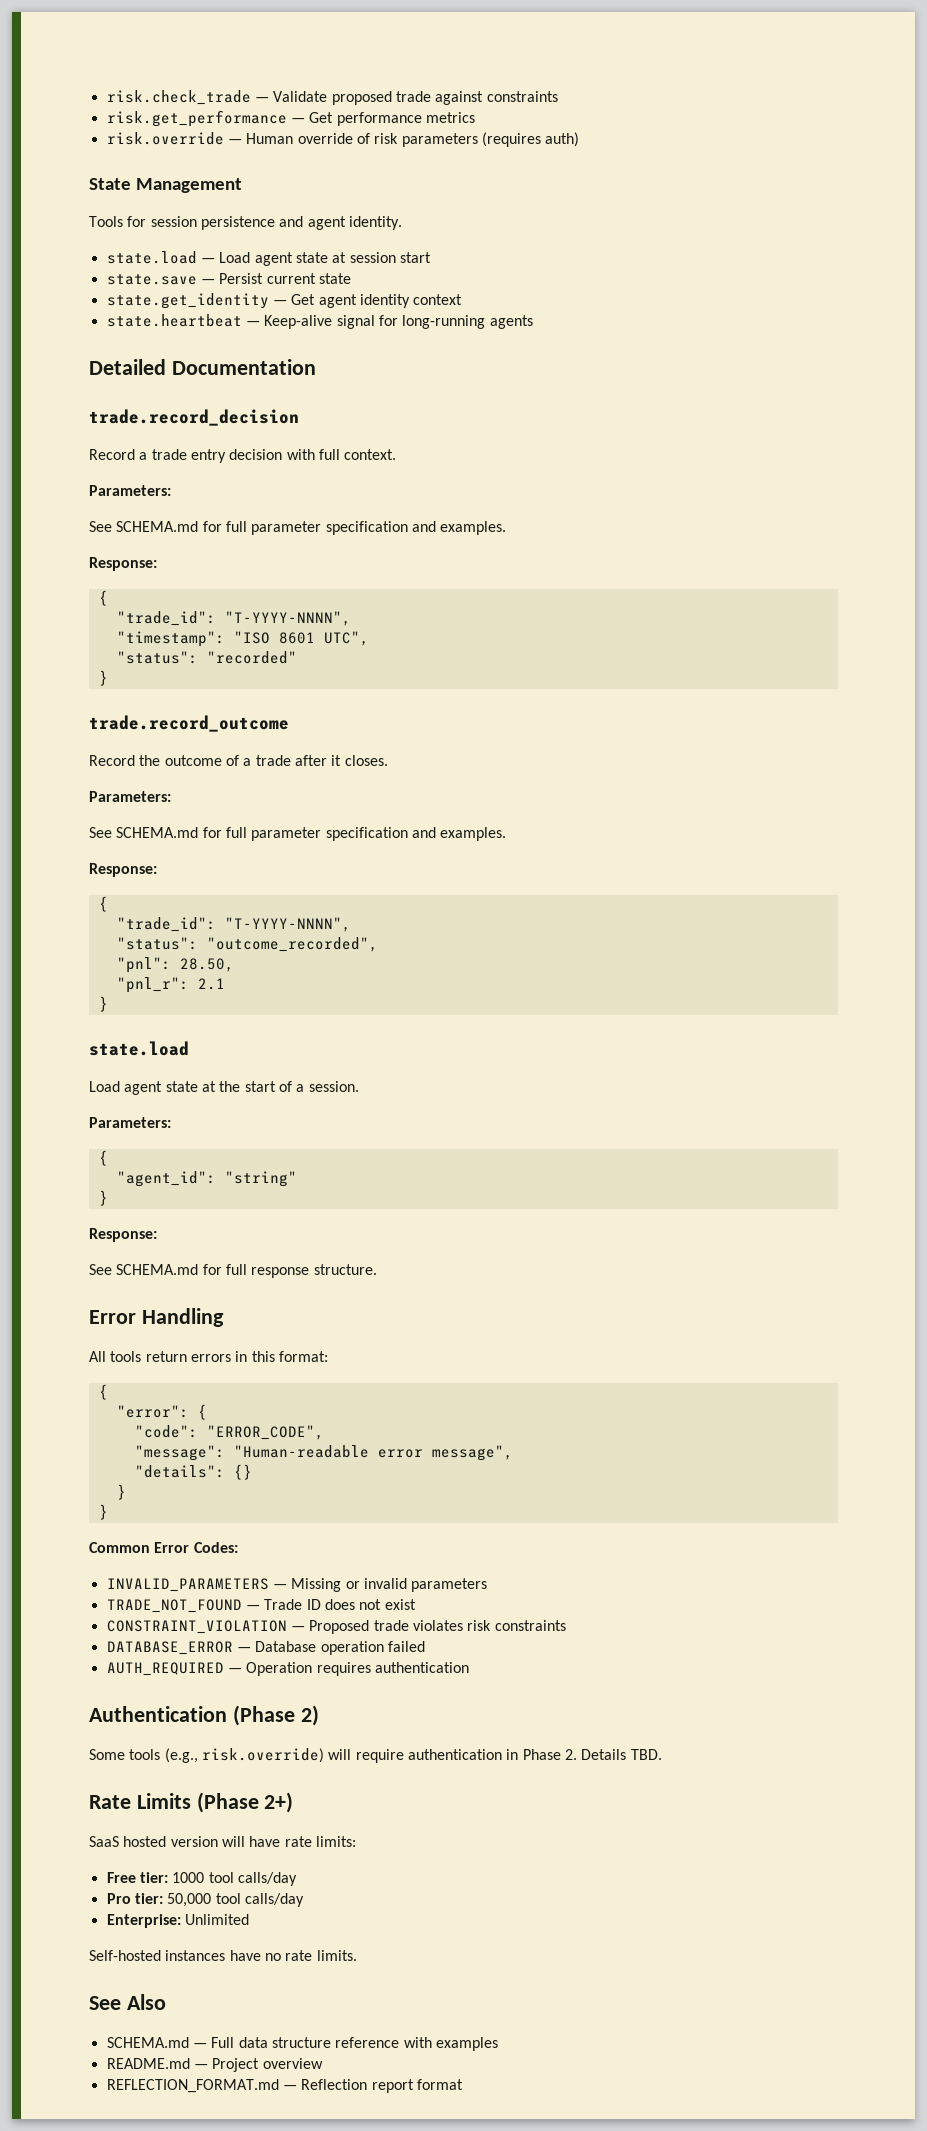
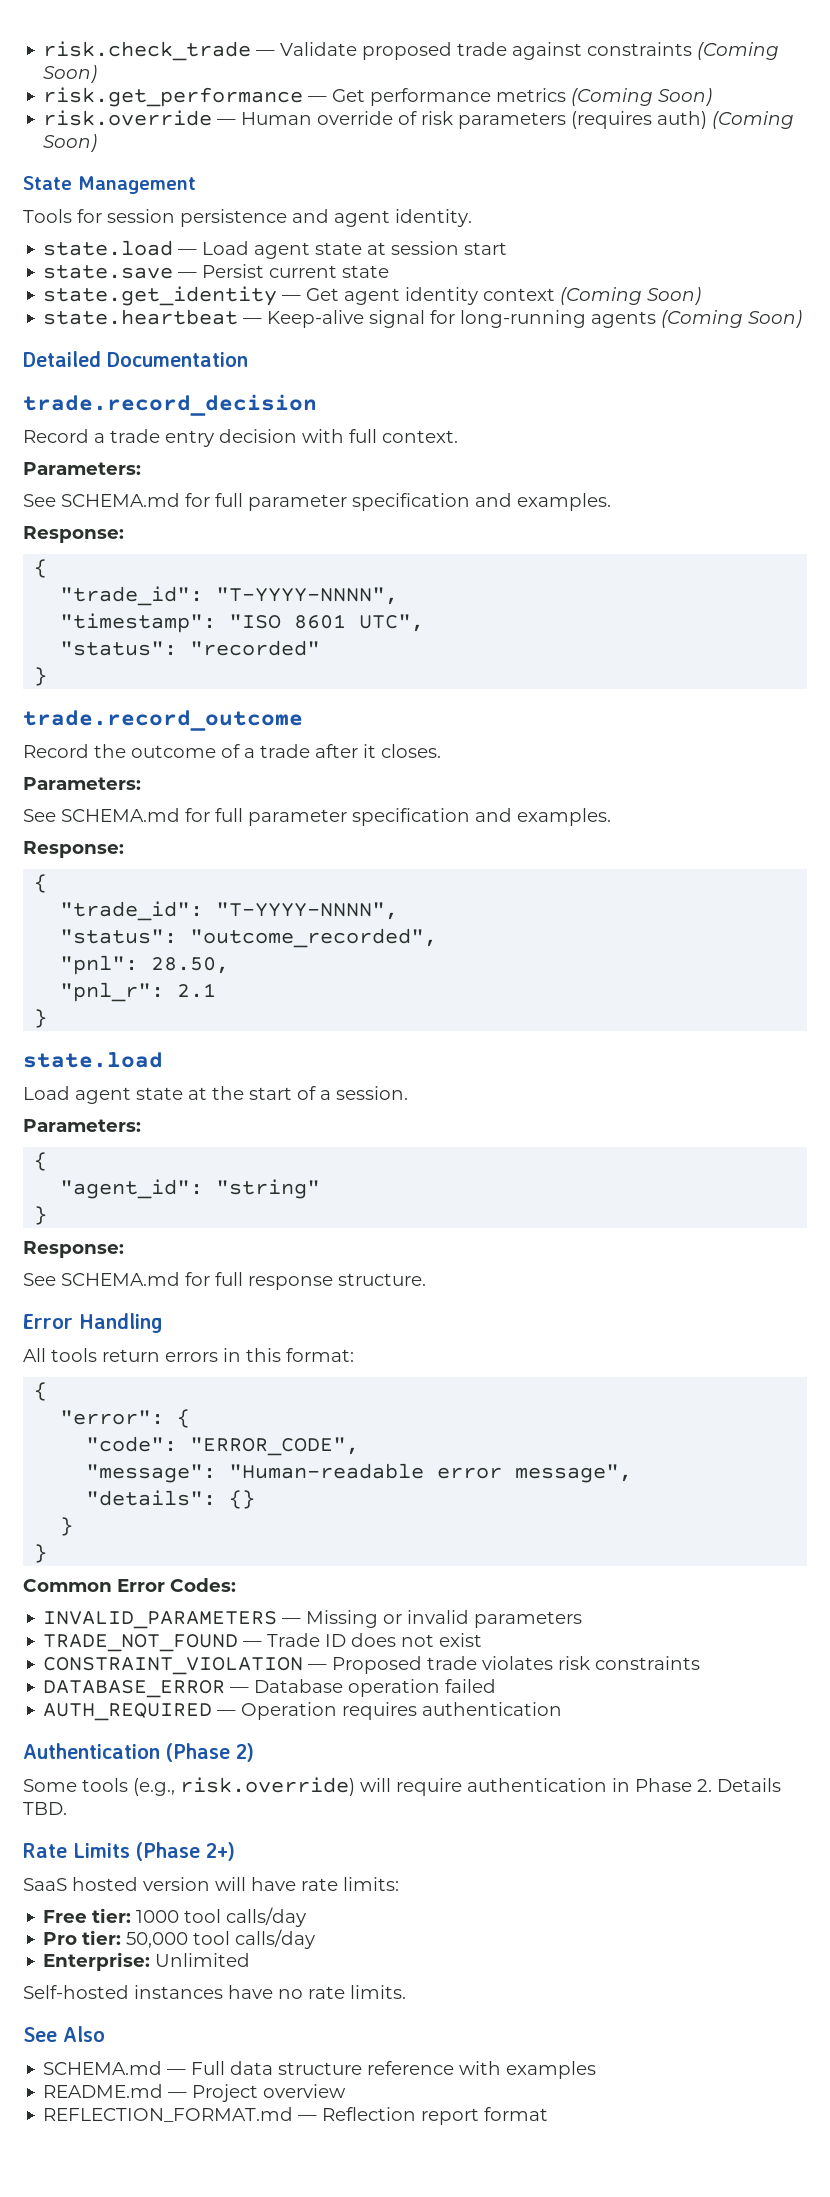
(558, 96) none -> [697,42,780,60] [43,65,98,83] (Coming Soon)
(475, 117) none -> [571,88,713,106] (Coming Soon)
(580, 139) none -> [712,111,795,129] [43,134,98,152] (Coming Soon)
(463, 299) none -> [560,287,702,305] (Coming Soon)
(533, 322) none -> [661,310,803,328] (Coming Soon)

